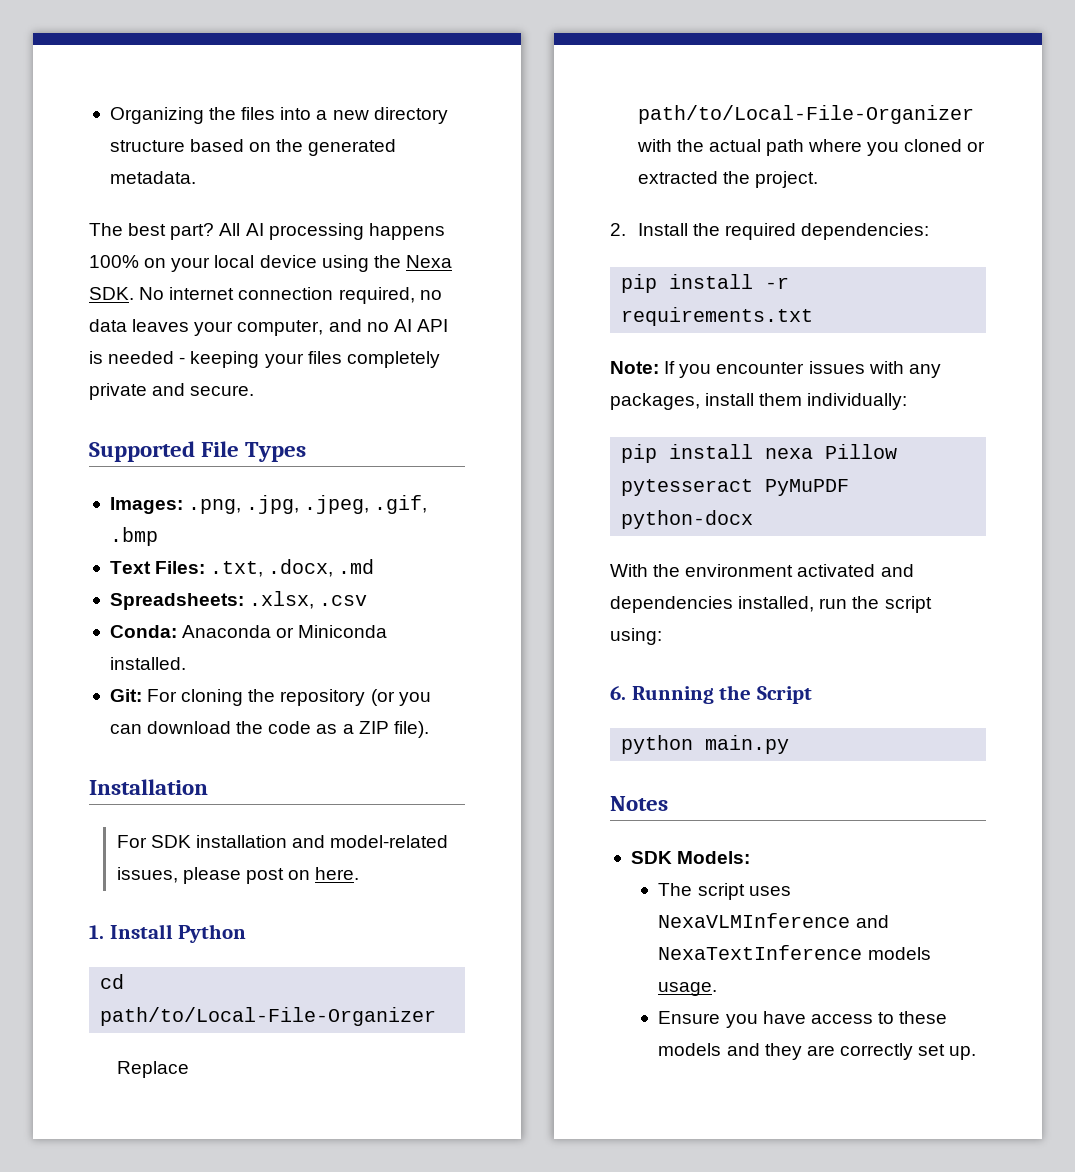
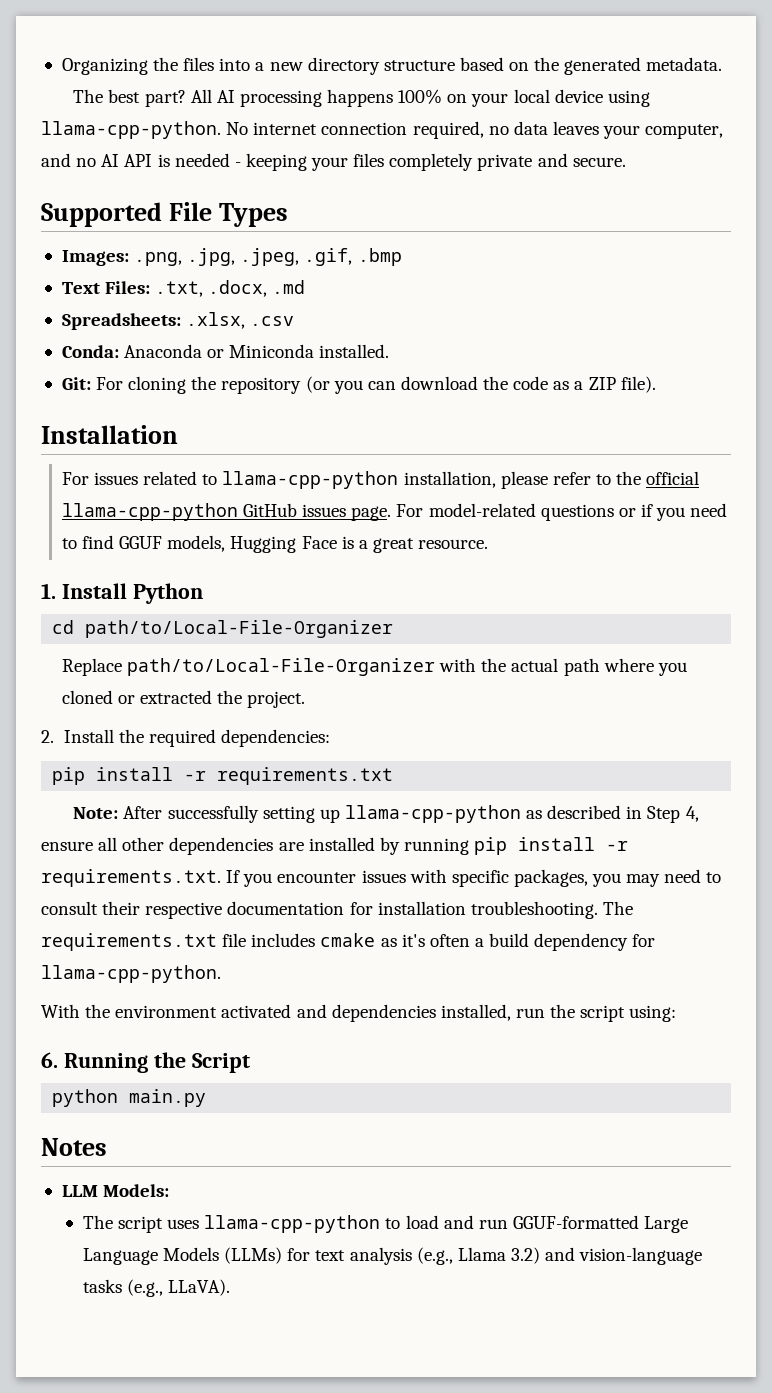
[373,255,452,268] [89,287,134,300] the Nexa SDK. -> [41,121,221,139] llama-cpp-python.
[150,835,449,848] [116,867,360,884] SDK installation and model-related issues, please post on here. -> [94,471,700,489] [61,503,728,521] [61,535,489,553] issues related to llama-cpp-python installation, please refer to the official llama-cpp-python GitHub issues page. For model-related questions or if you need to find GGUF models, Hugging Face is a great resource.
(659, 367) none -> [123,805,699,823] [41,837,629,855] [41,869,221,887] After successfully setting up llama-cpp-python as described in Step 4, ensure all other dependencies are installed by running pip install -r requirements.txt.
[908,364,941,378] [610,393,908,410] [621,444,898,463] [621,479,850,496] [621,510,754,529] any packages, install them individually: // pip install nexa Pillow pytesseract PyMuPDF python-docx -> [451,869,722,887] [41,901,633,919] [41,933,656,951] [41,965,221,983] specific packages, you may need to consult their respective documentation for installation troubleshooting. The requirements.txt file includes cmake as it's often a build dependency for llama-cpp-python.
[630,851,672,864] SDK -> [61,1185,98,1197] LLM
[658,913,889,928] [658,945,931,960] [658,982,718,996] [658,1011,948,1028] [658,1043,977,1060] NexaVLMInference and NexaTextInference models usage. // Ensure you have access to these models and they are correctly set up. -> [204,1215,689,1233] [82,1247,703,1265] [82,1279,231,1297] llama-cpp-python to load and run GGUF-formatted Large Language Models (LLMs) for text analysis (e.g., Llama 3.2) and vision-language tasks (e.g., LLaVA).

